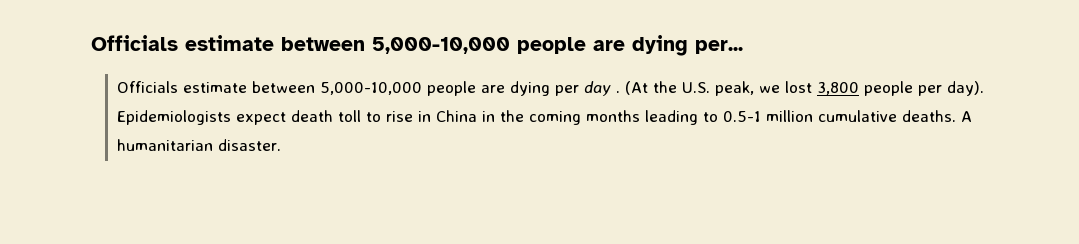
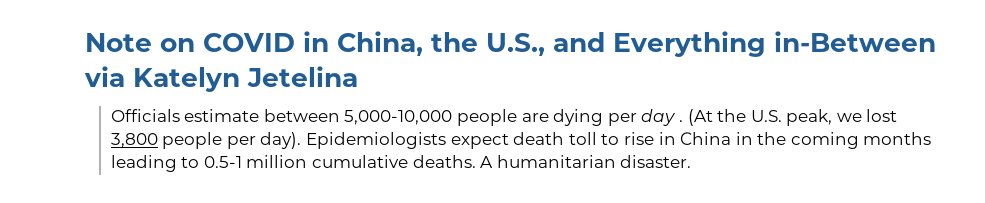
[91,35,743,56] Officials estimate between 5,000-10,000 people are dying per... -> [85,31,936,57] [84,66,358,92] Note on COVID in China, the U.S., and Everything in-Between via Katelyn Jetelina

